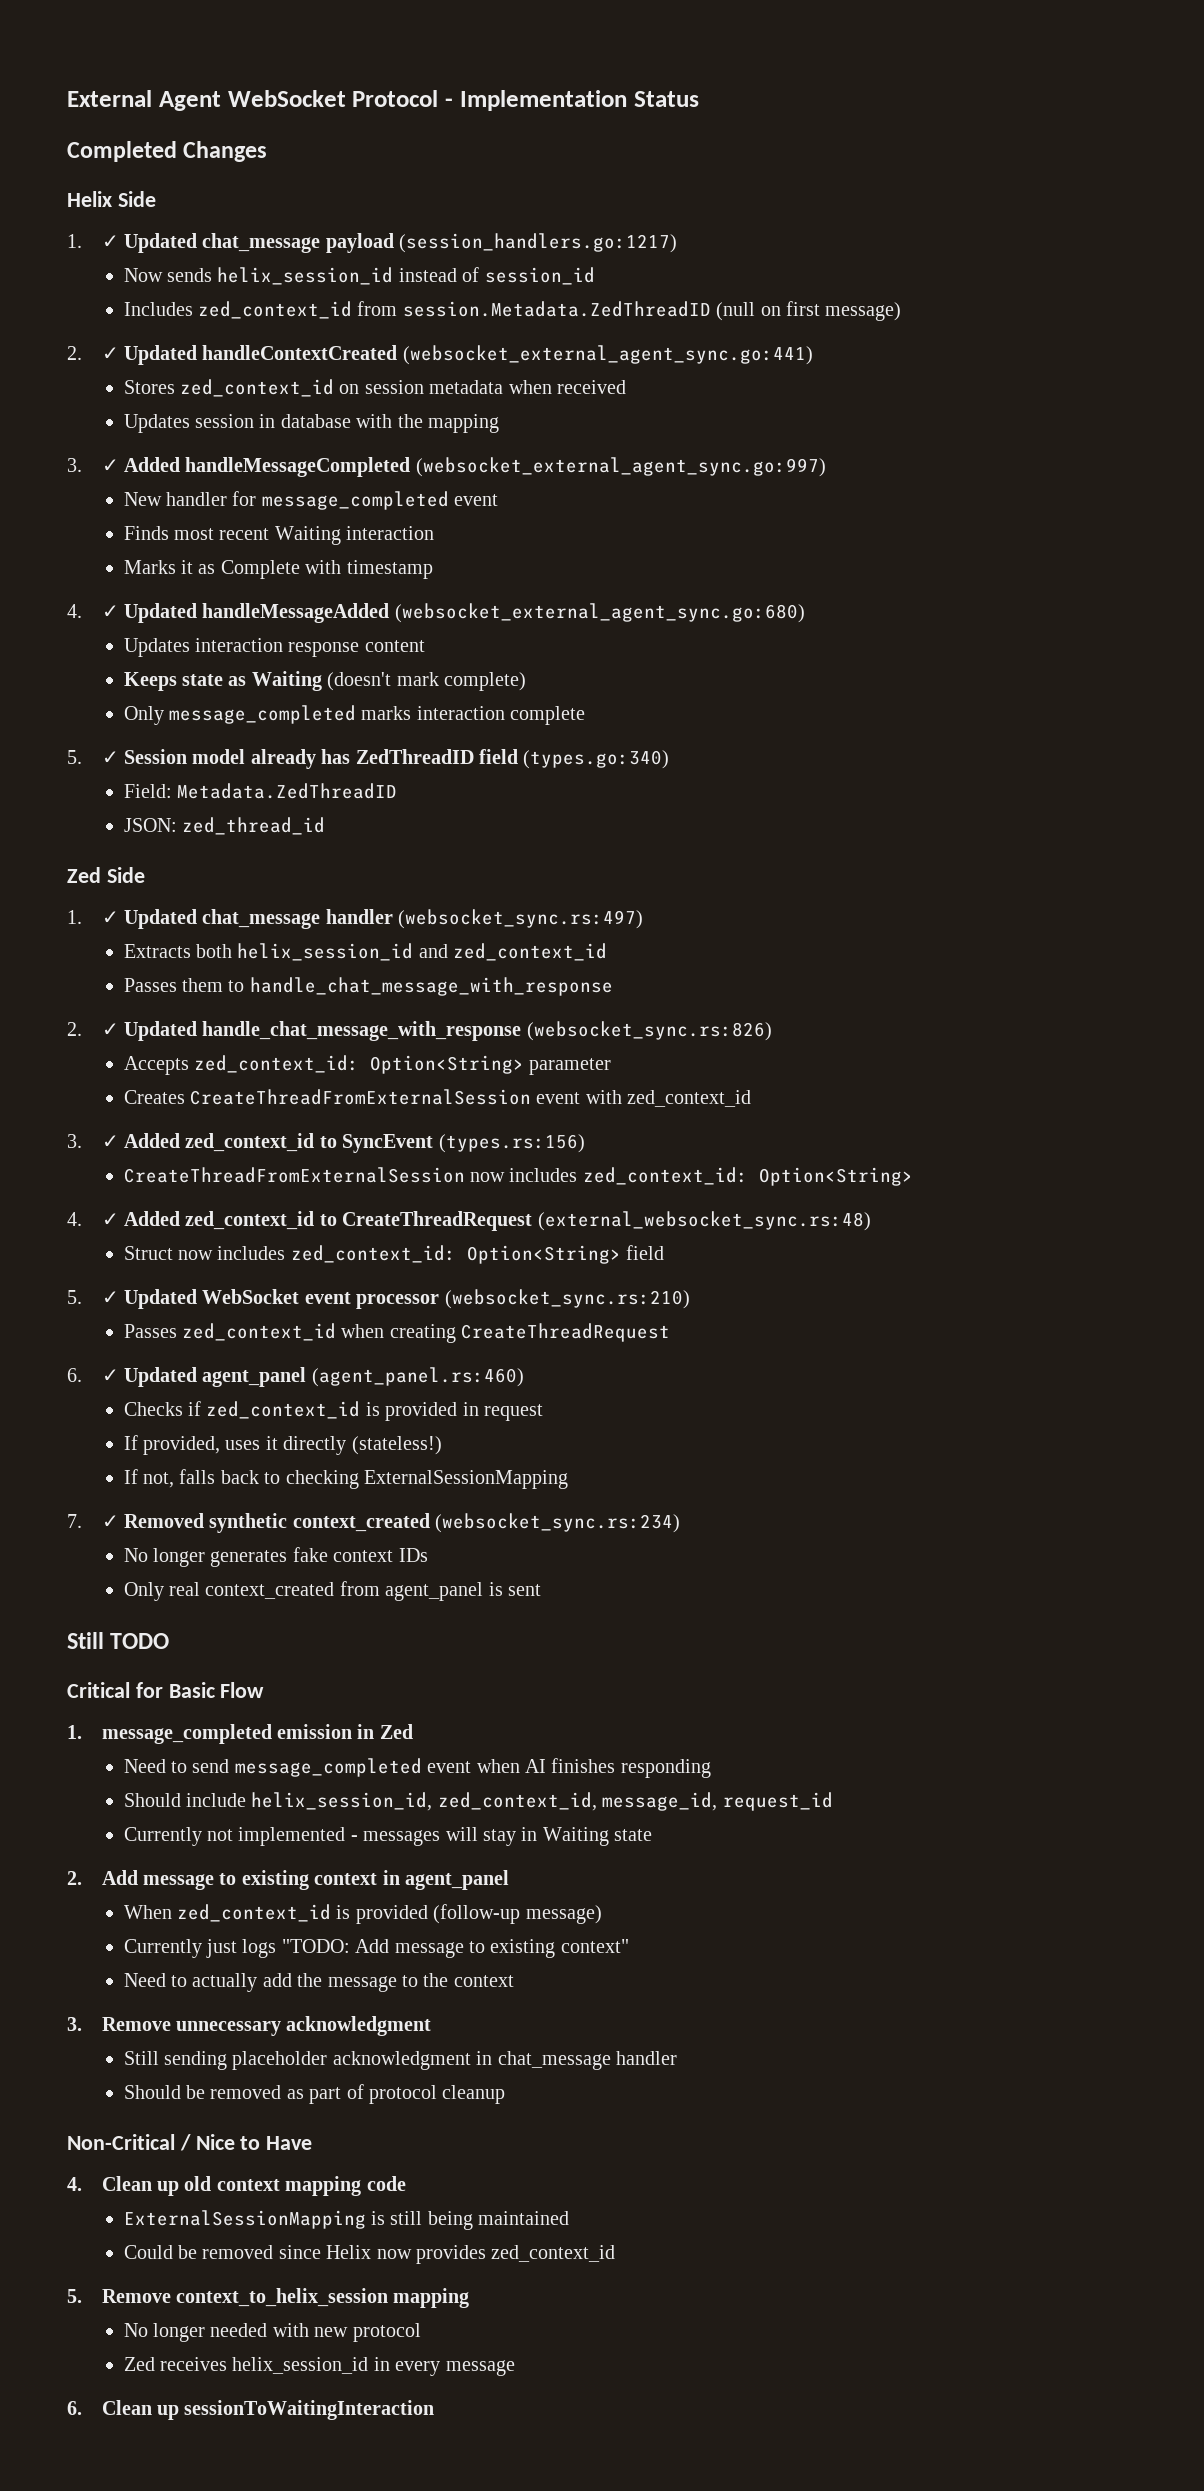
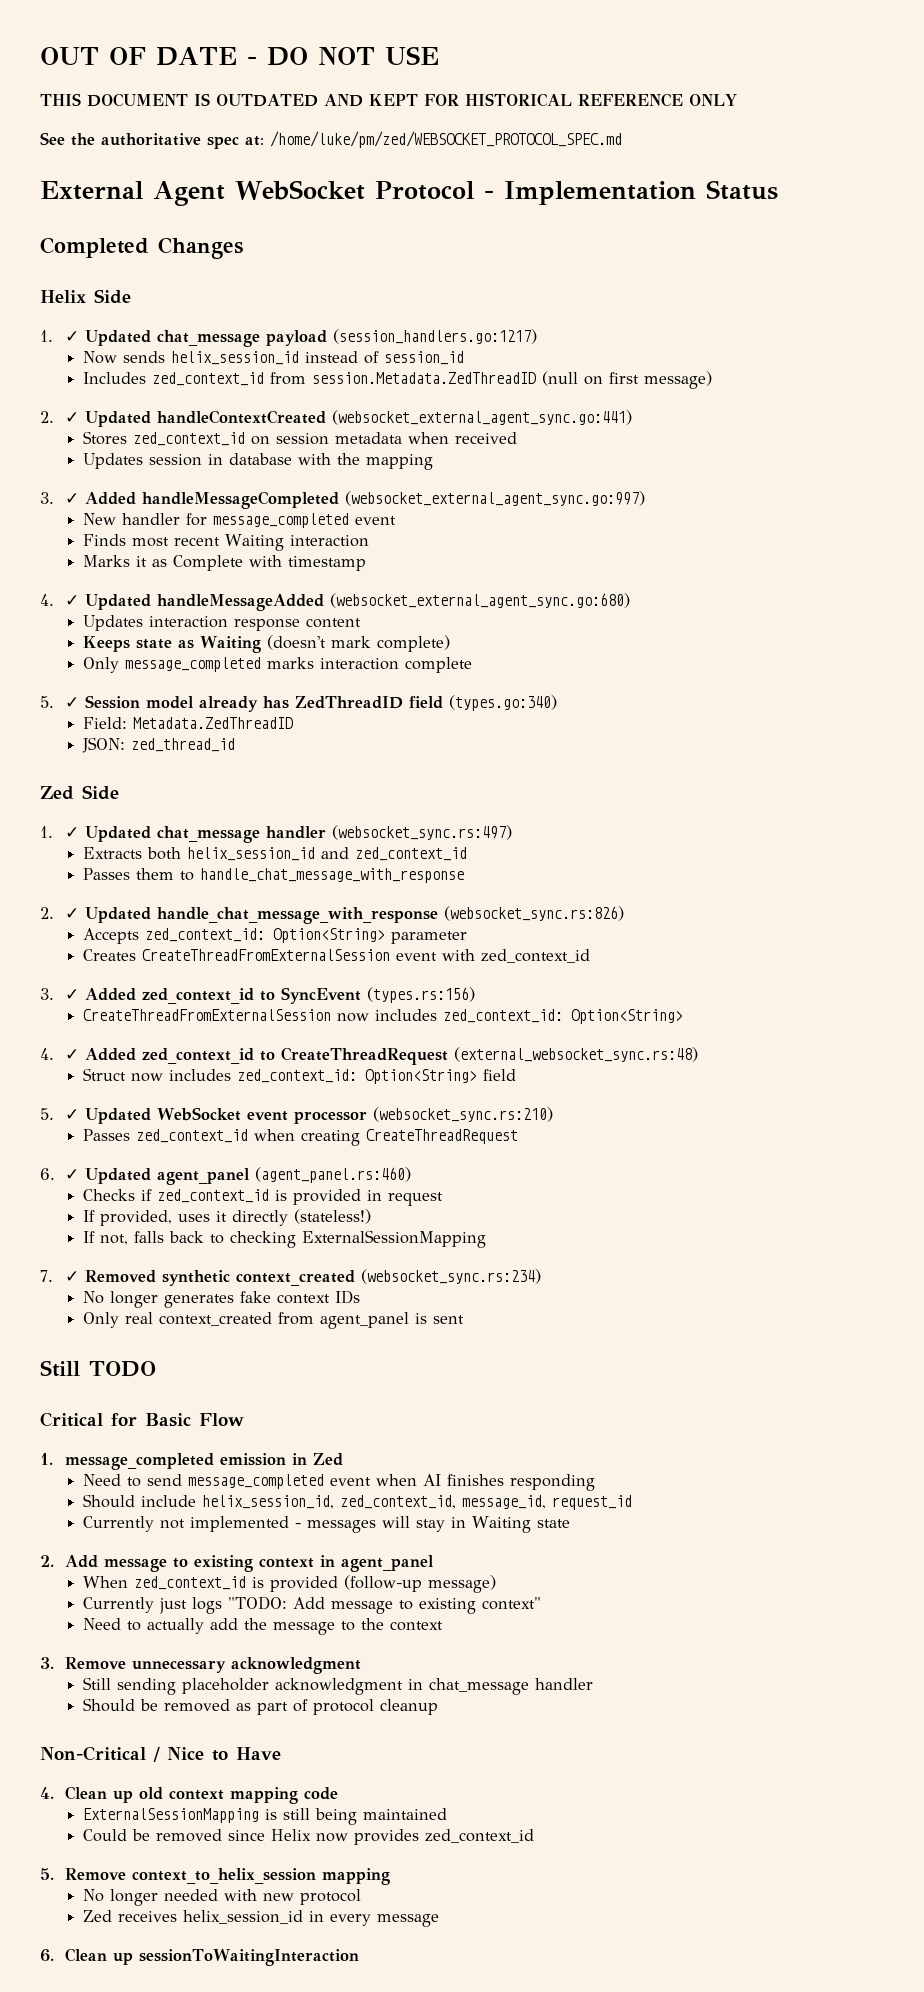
(67, 98) none -> [40,46,439,66] [40,93,737,107] [40,131,622,149] OUT OF DATE - DO NOT USE // THIS DOCUMENT IS OUTDATED AND KEPT FOR HISTORICAL REFERENCE ONLY // See the authoritative spec at: /home/luke/pm/zed/WEBSOCKET_PROTOCOL_SPEC.md //

